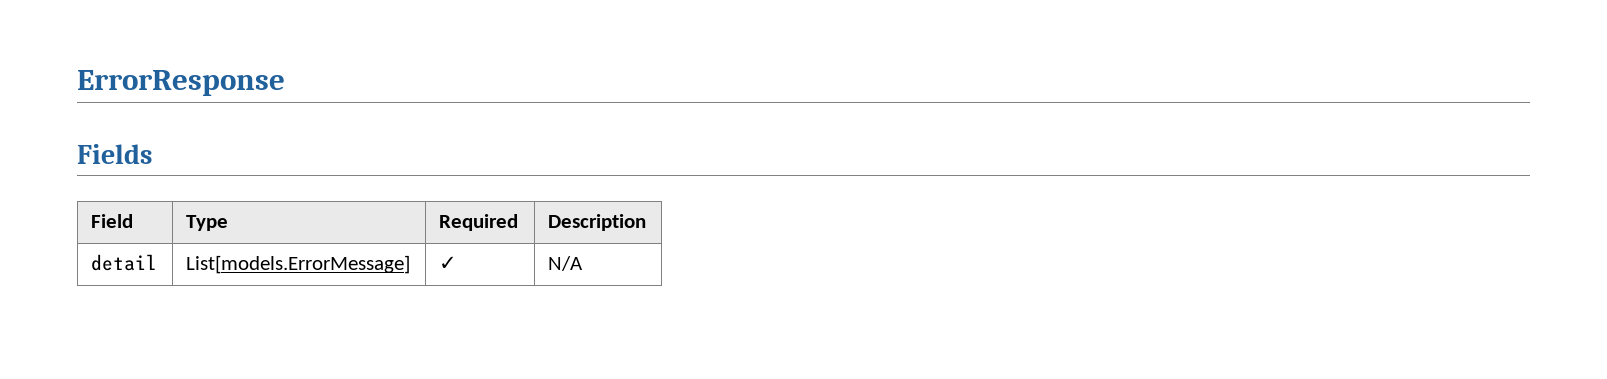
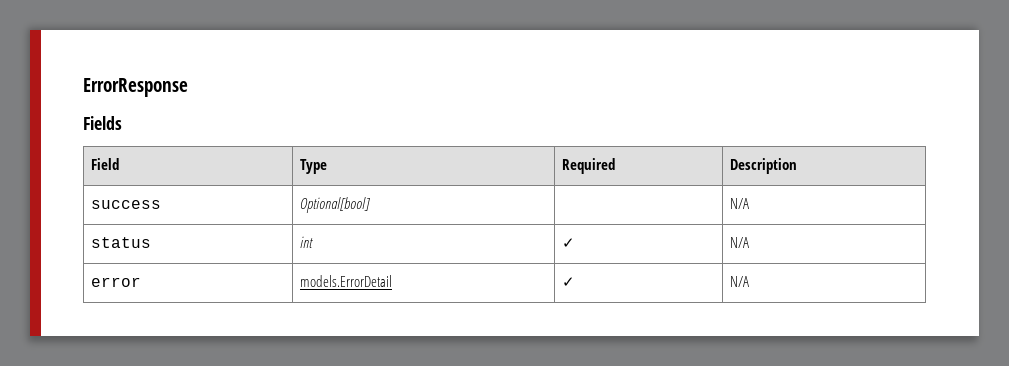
[91,254,158,271] [186,255,411,274] detail | List[models.ErrorMessage] -> [91,200,162,209] [300,197,371,213] [730,198,750,209] [91,237,152,248] [300,236,314,248] [562,238,576,248] [730,237,750,248] [91,277,142,287] [300,275,393,287] success | Optional[bool] | | N/A // status | int | ✓ | N/A // error | models.ErrorDetail

